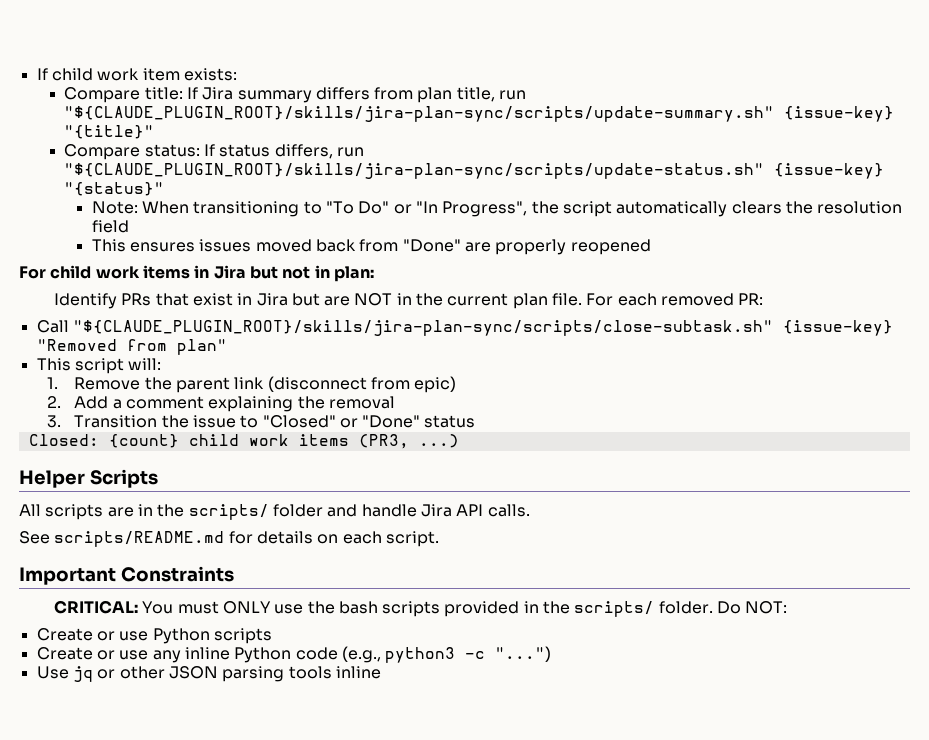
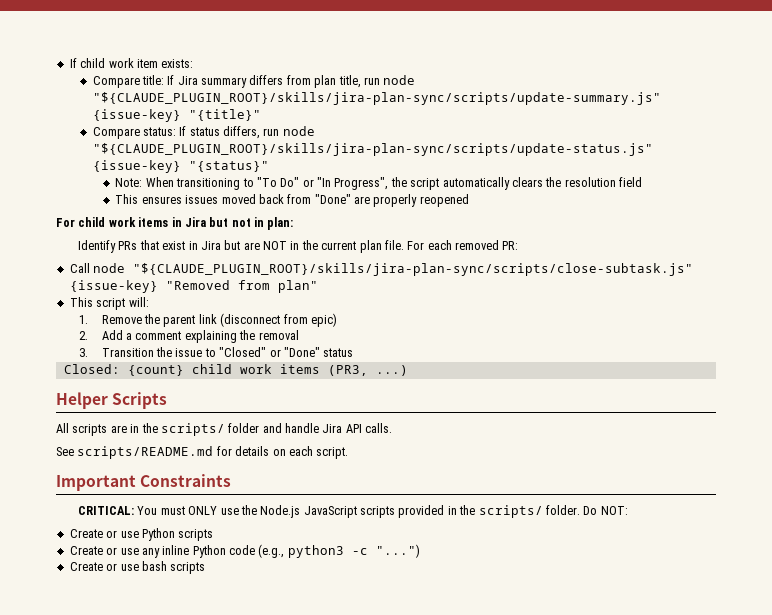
[64,106,775,122] "${CLAUDE_PLUGIN_ROOT}/skills/jira-plan-sync/scripts/update-summary.sh" -> [383,75,416,85] [92,92,661,105] node "${CLAUDE_PLUGIN_ROOT}/skills/jira-plan-sync/scripts/update-summary.js"
[64,163,765,179] "${CLAUDE_PLUGIN_ROOT}/skills/jira-plan-sync/scripts/update-status.sh" -> [282,126,315,136] [92,143,653,156] node "${CLAUDE_PLUGIN_ROOT}/skills/jira-plan-sync/scripts/update-status.js"
[72,320,773,336] "${CLAUDE_PLUGIN_ROOT}/skills/jira-plan-sync/scripts/close-subtask.sh" -> [93,263,694,276] node "${CLAUDE_PLUGIN_ROOT}/skills/jira-plan-sync/scripts/close-subtask.js"
[338,601,378,614] bash -> [260,505,357,518] Node.js JavaScript
[36,666,381,682] Use jq or other JSON parsing tools inline -> [69,561,206,574] Create or use bash scripts

